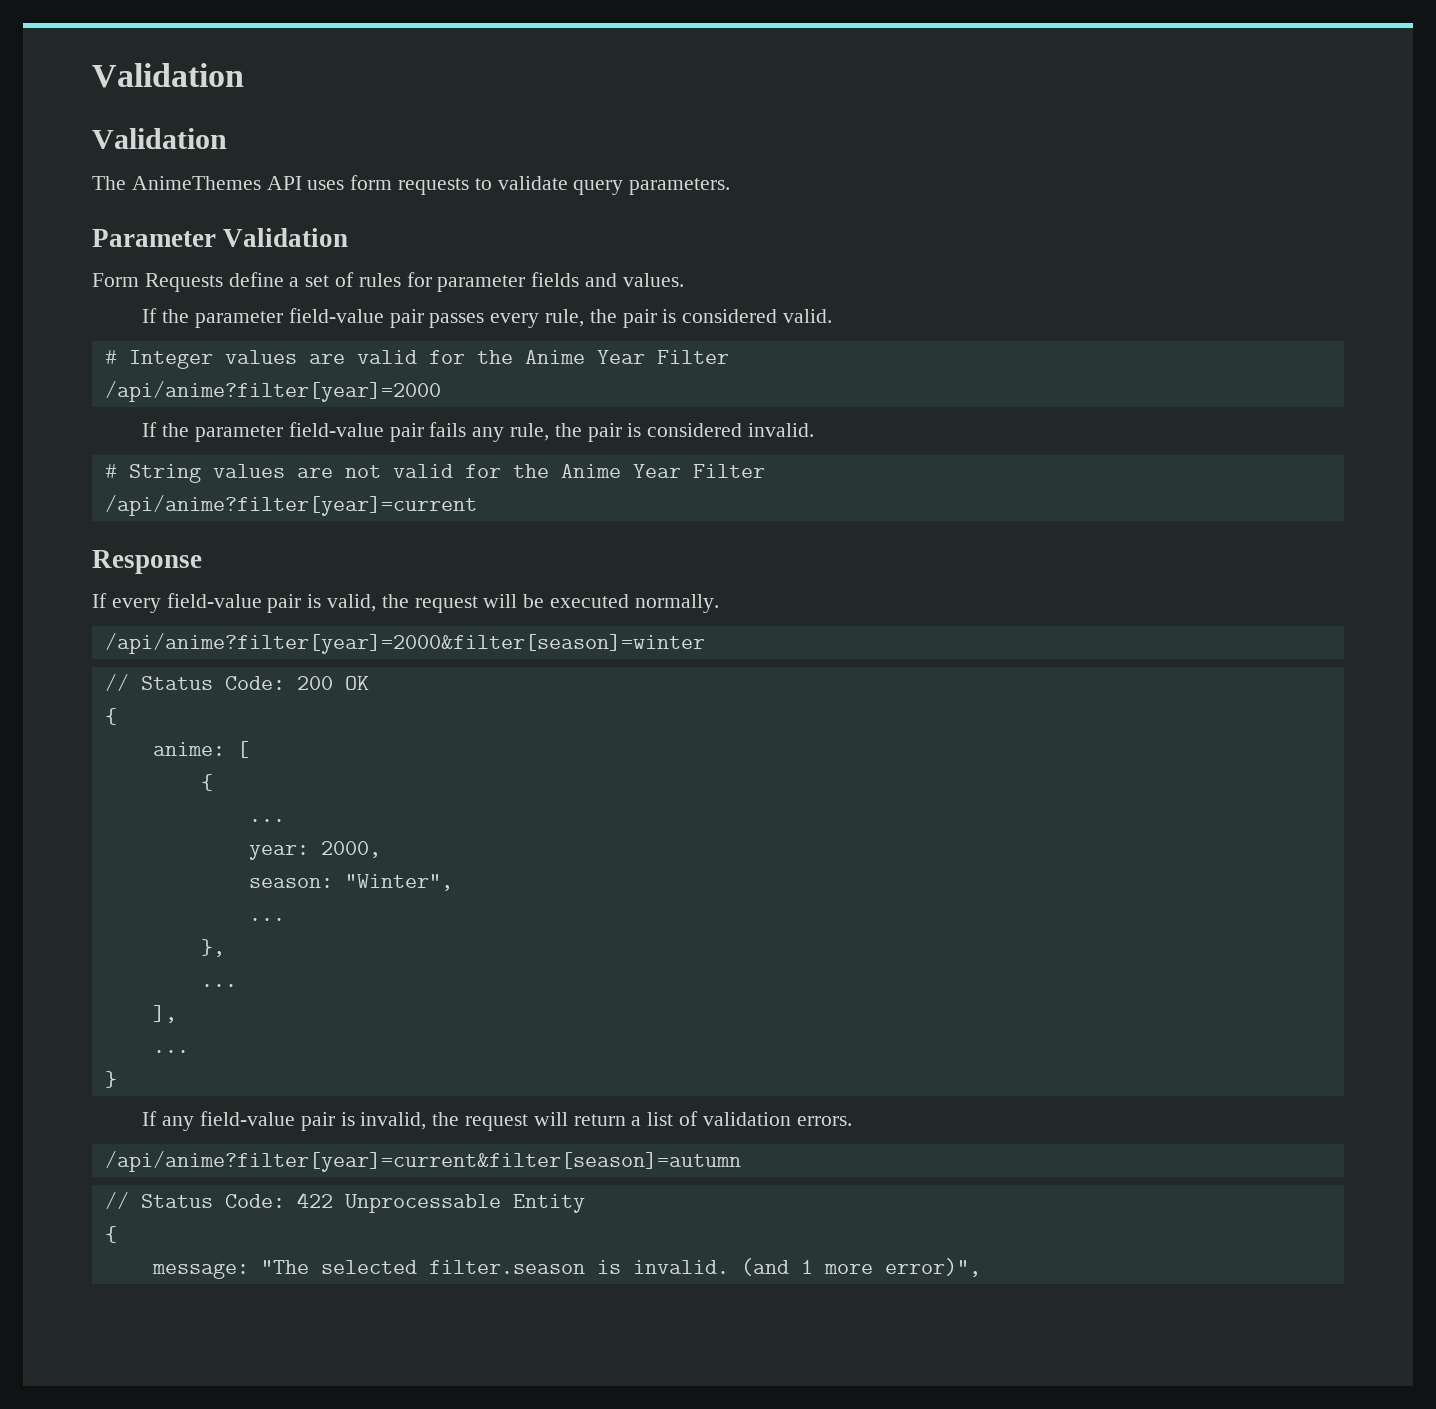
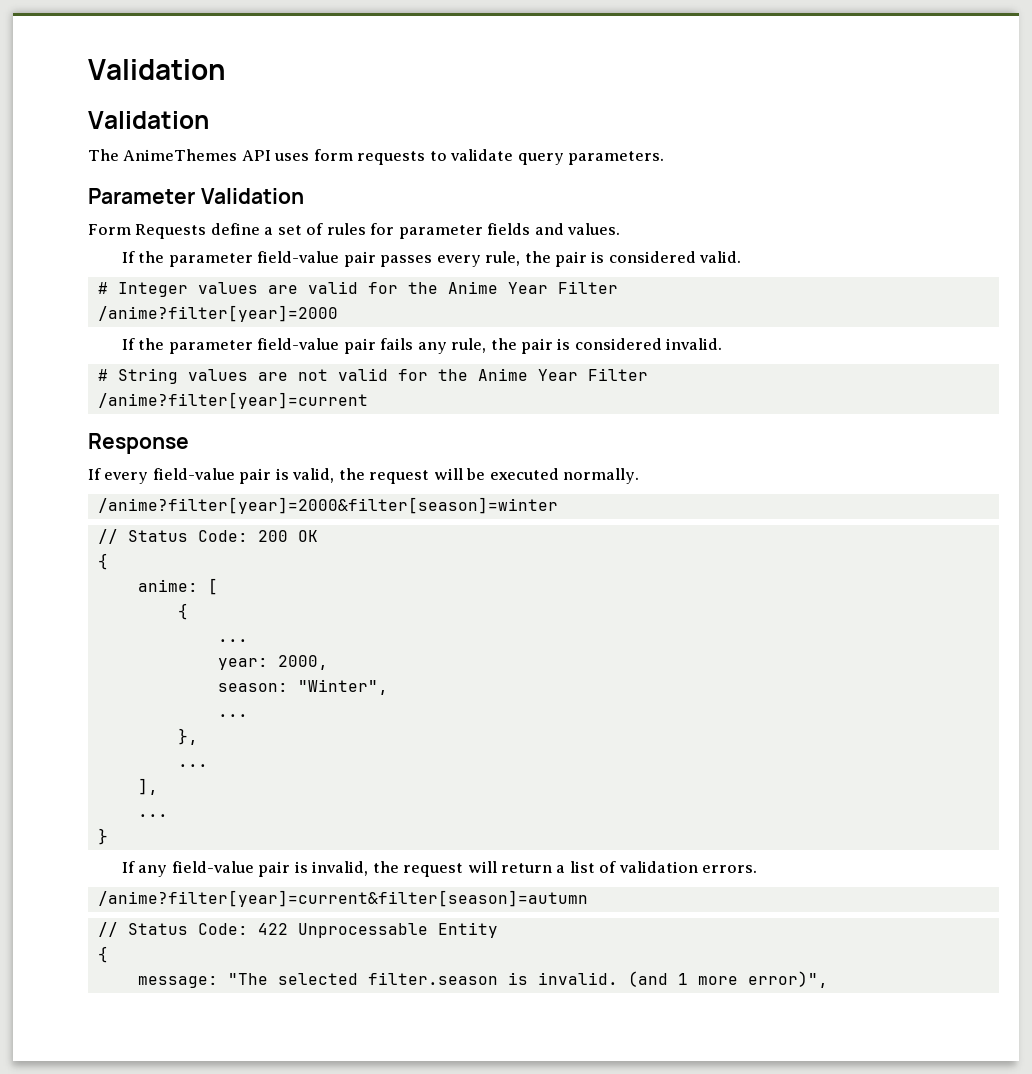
[104,381,441,402] /api/anime?filter[year]=2000 -> [97,305,338,322] /anime?filter[year]=2000
[104,495,477,516] /api/anime?filter[year]=current -> [97,392,368,409] /anime?filter[year]=current
[104,633,705,654] /api/anime?filter[year]=2000&filter[season]=winter -> [97,497,558,514] /anime?filter[year]=2000&filter[season]=winter
[104,1151,741,1172] /api/anime?filter[year]=current&filter[season]=autumn -> [97,890,588,907] /anime?filter[year]=current&filter[season]=autumn

